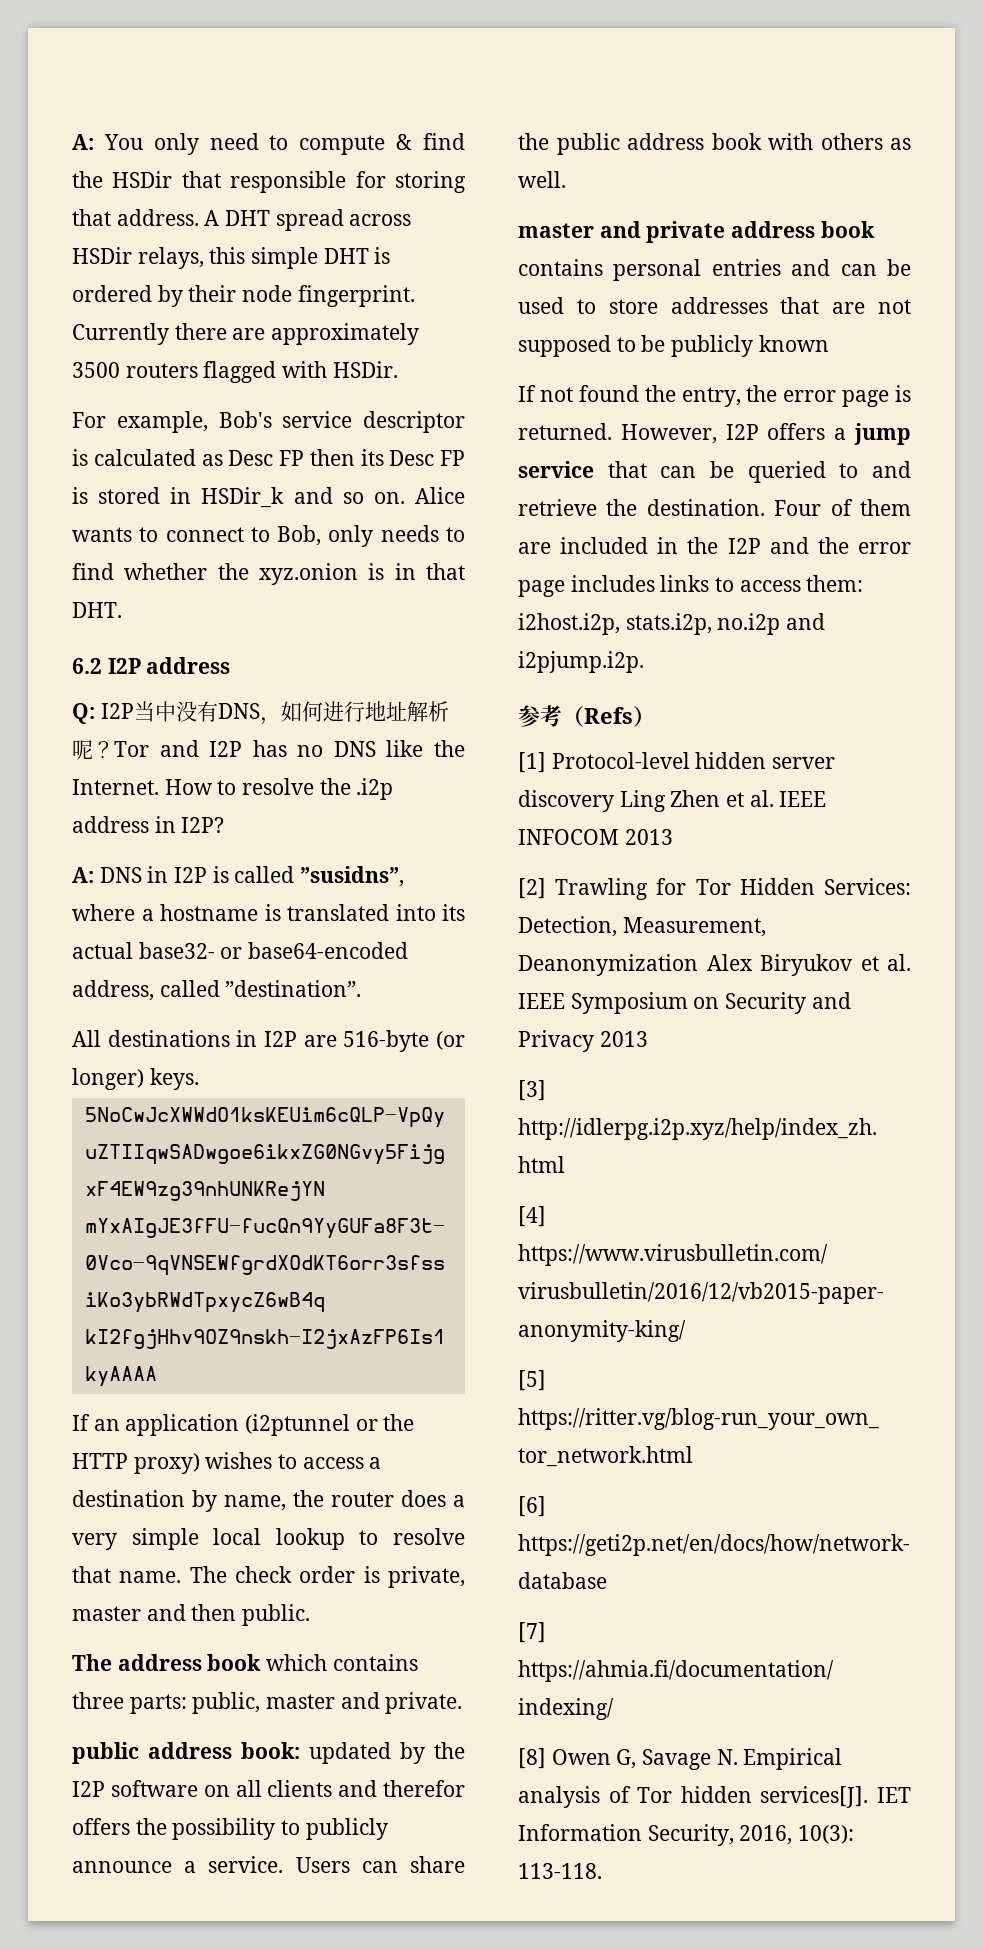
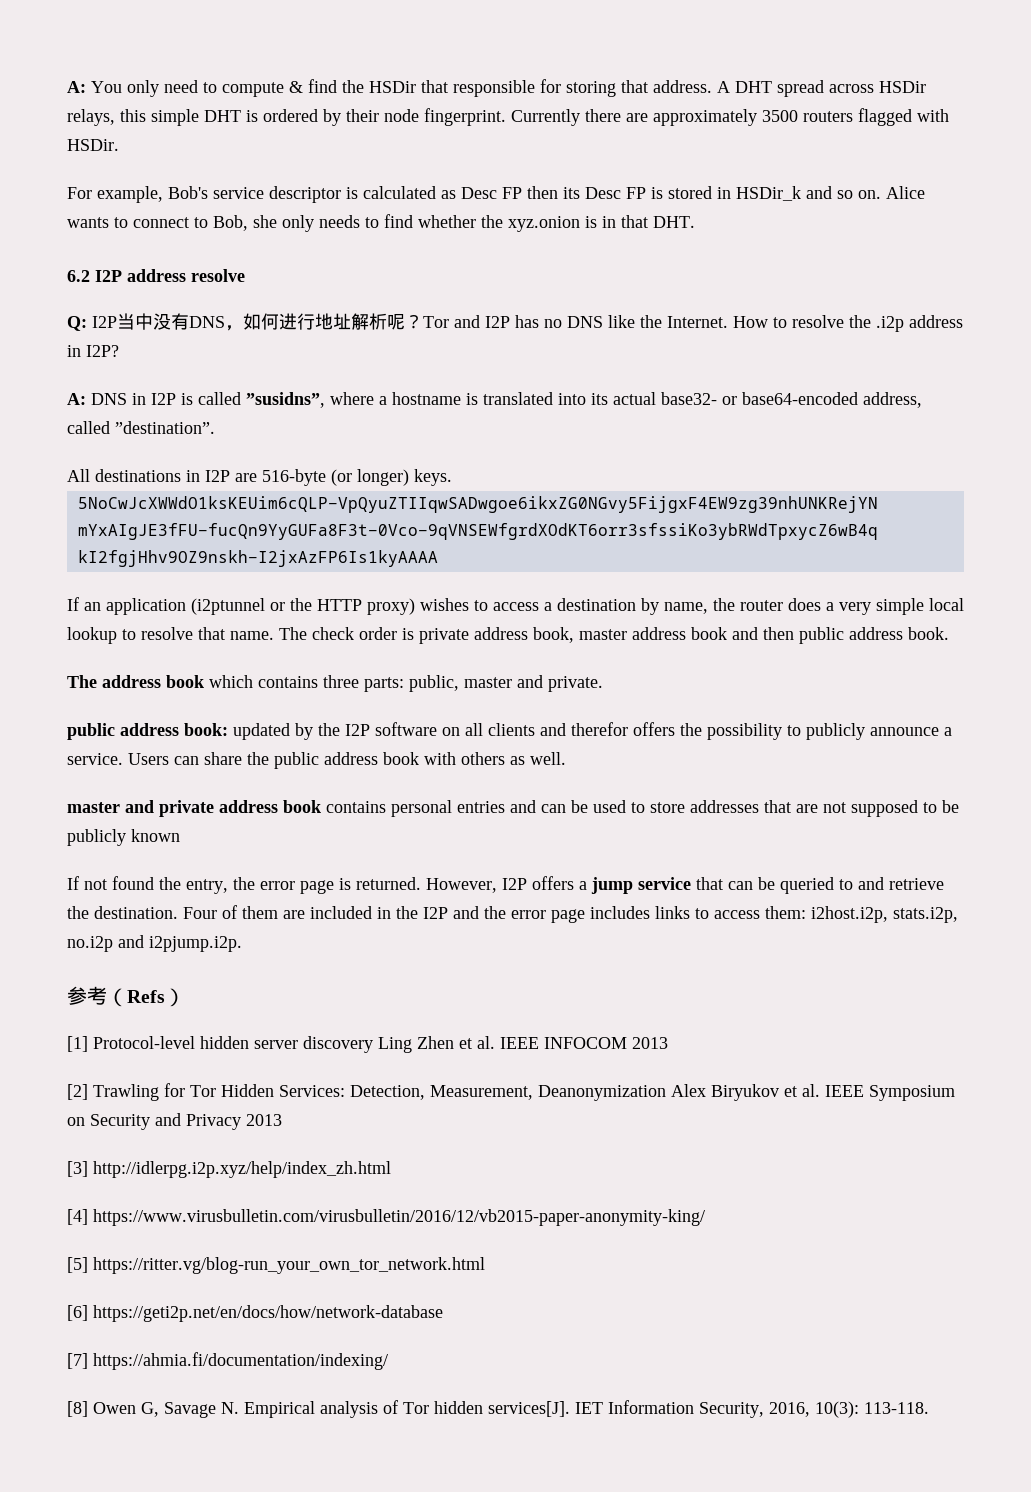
(322, 535) none -> [253,215,277,228] she
(231, 665) none -> [191,269,245,282] resolve
[388,1566,465,1588] [72,1604,311,1626] private, master and then public. -> [419,627,949,644] private address book, master address book and then public address book.

